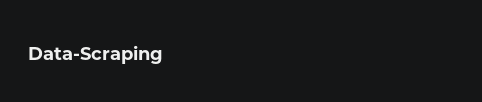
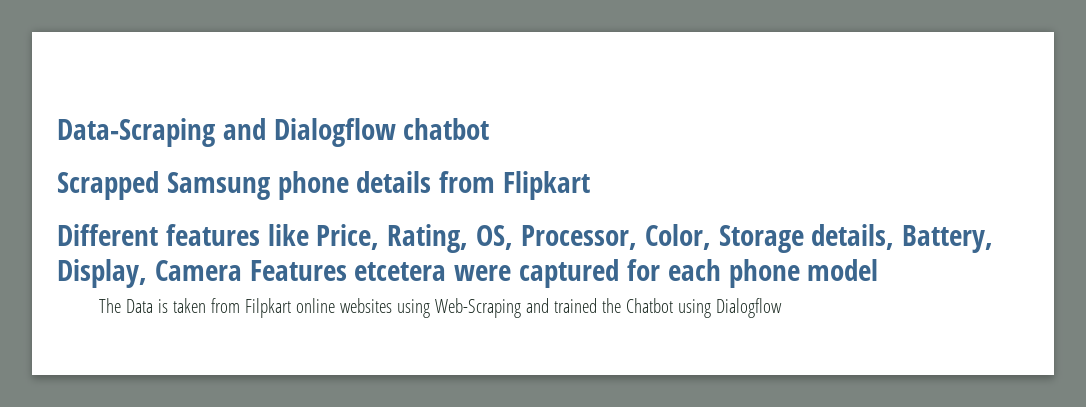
(163, 54) none -> [222,118,490,147] [57,171,591,200] [57,224,994,253] [57,259,879,288] [98,298,782,318] and Dialogflow chatbot // Scrapped Samsung phone details from Flipkart // Different features like Price, Rating, OS, Processor, Color, Storage details, Battery, Display, Camera Features etcetera were captured for each phone model // The Data is taken from Filpkart online websites using Web-Scraping and trained the Chatbot using Dialogflow

